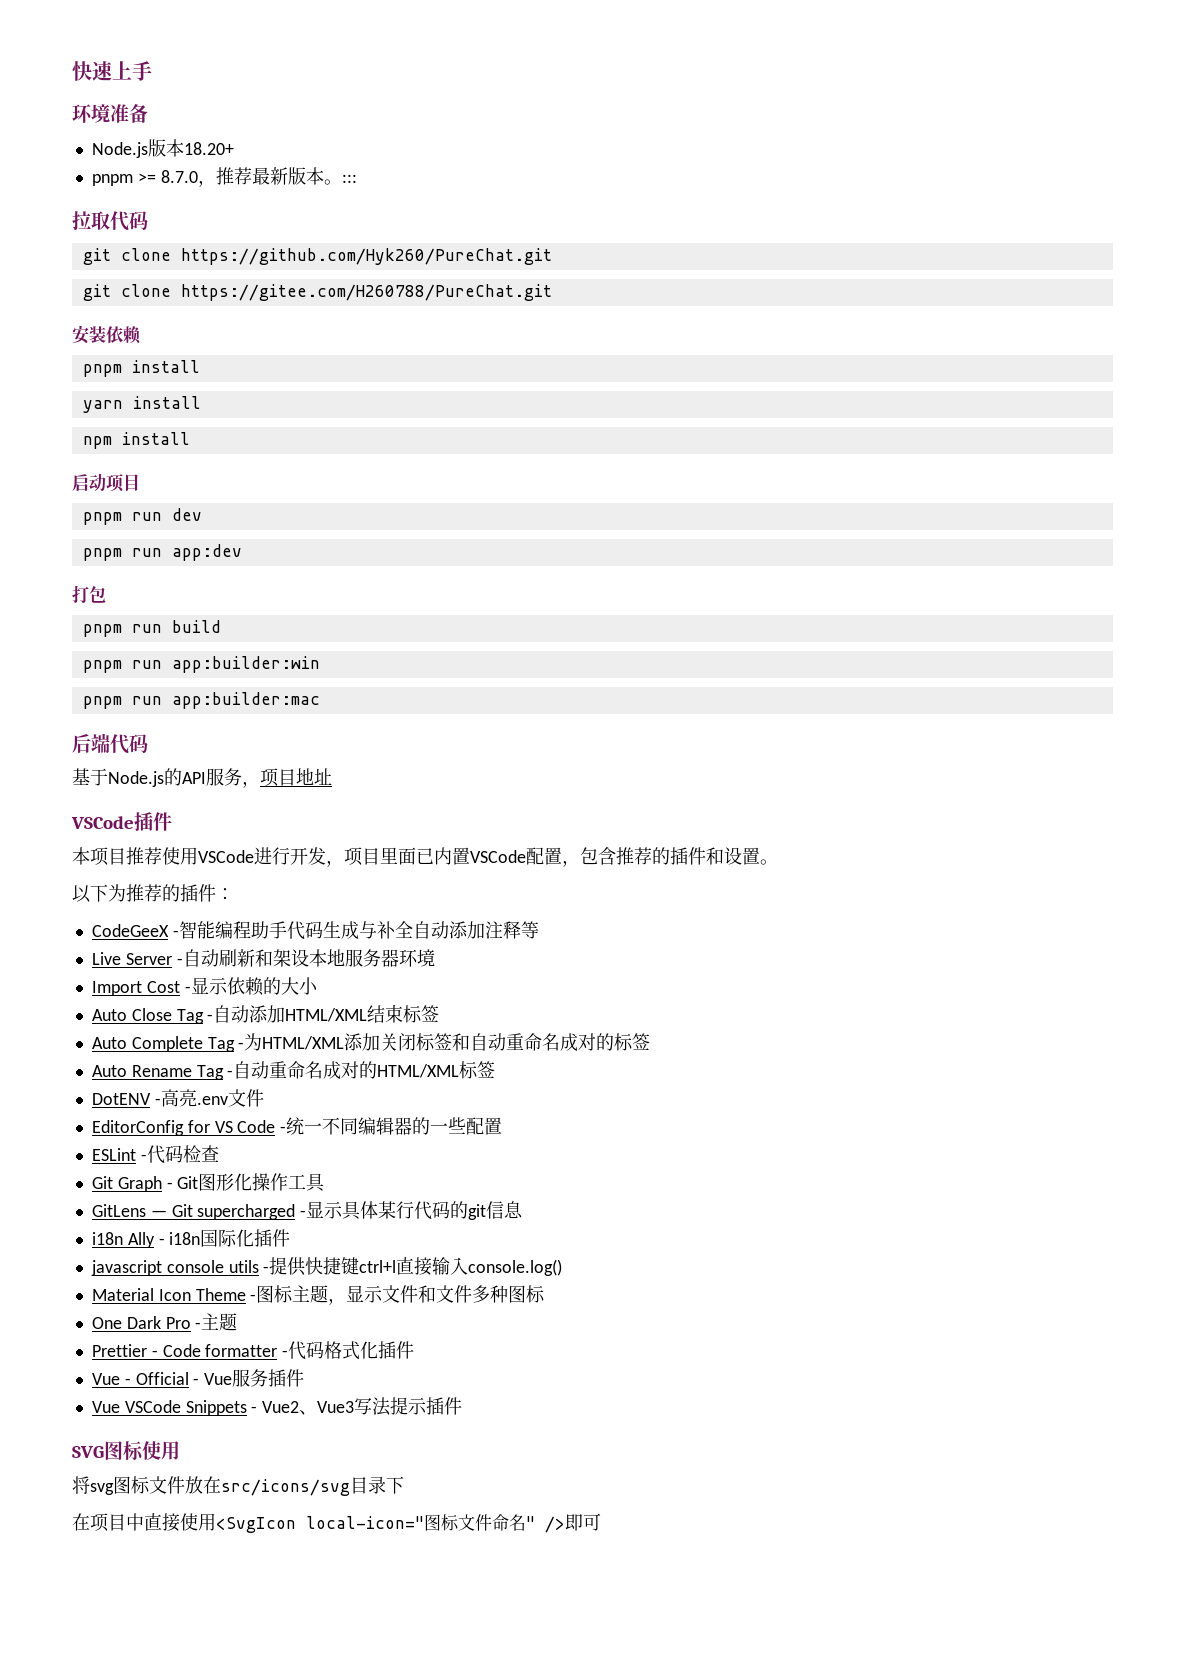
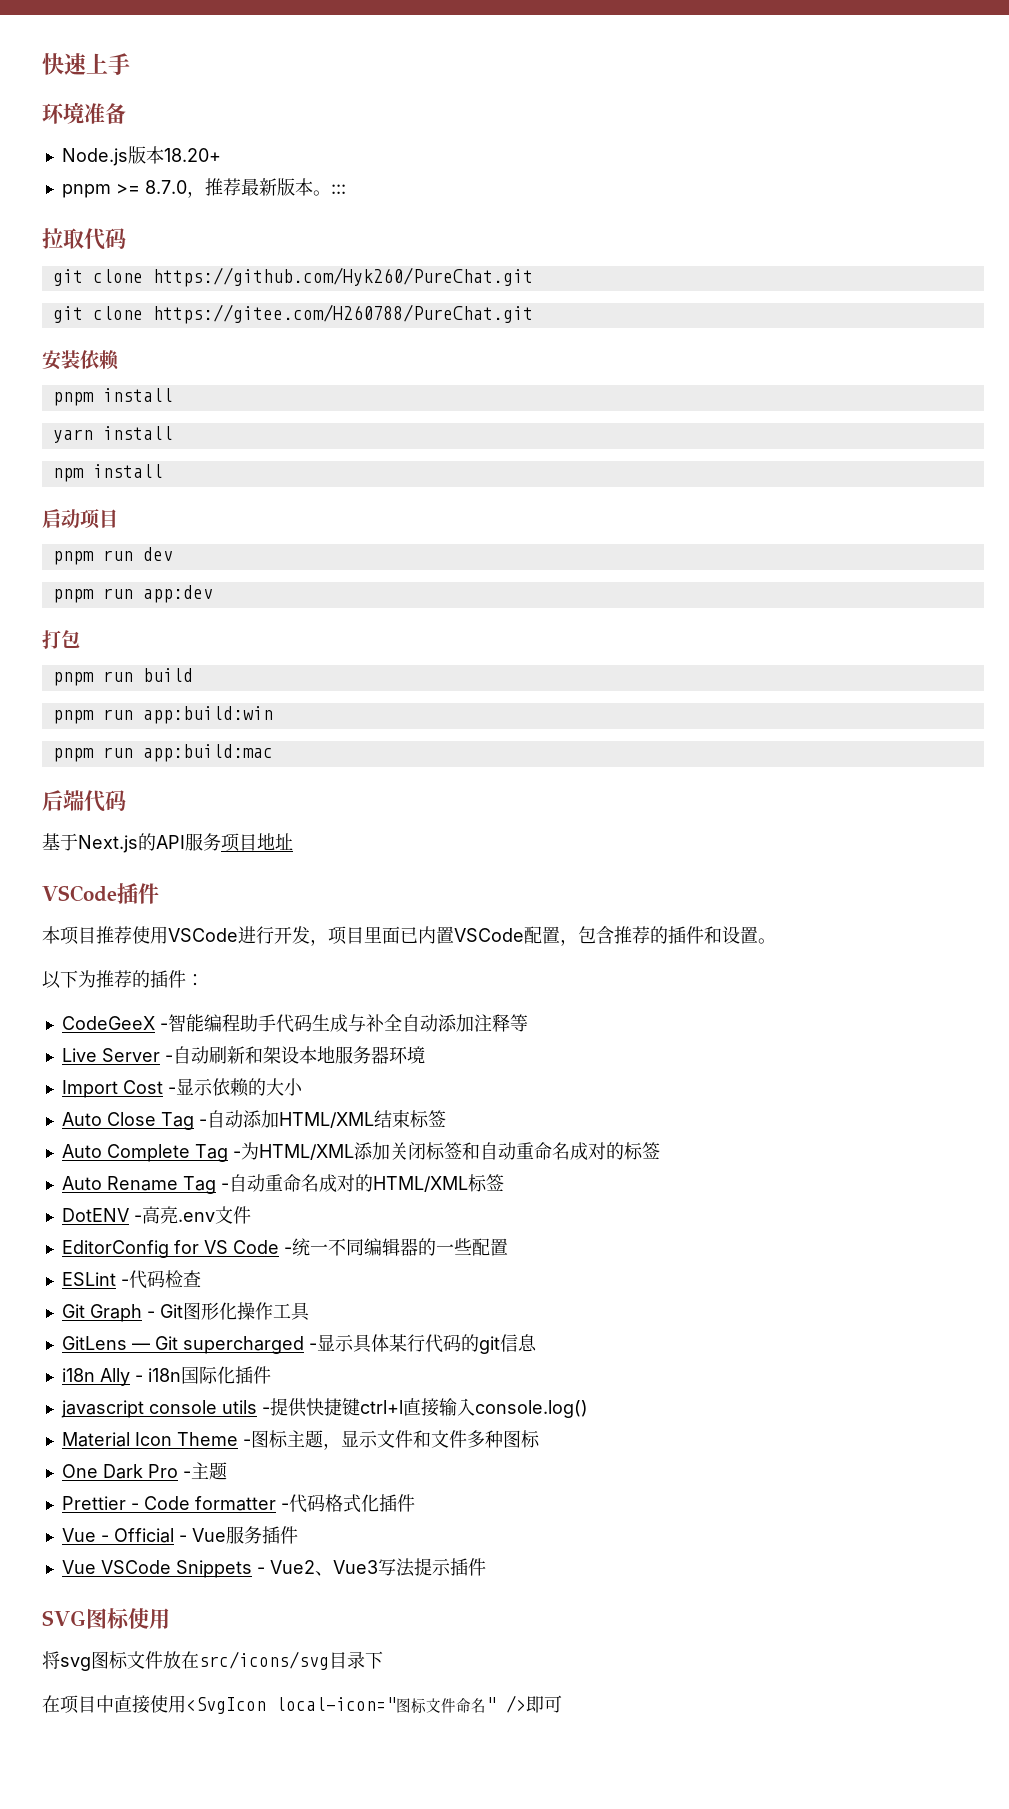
[171,656,320,673] [82,692,320,709] app:builder:win // pnpm run app:builder:mac -> [142,706,273,724] [52,744,273,762] app:build:win // pnpm run app:build:mac
[108,771,164,787] Node.js -> [78,835,138,853] Next.js
[242,781,260,788] ， -> (221, 842) none

